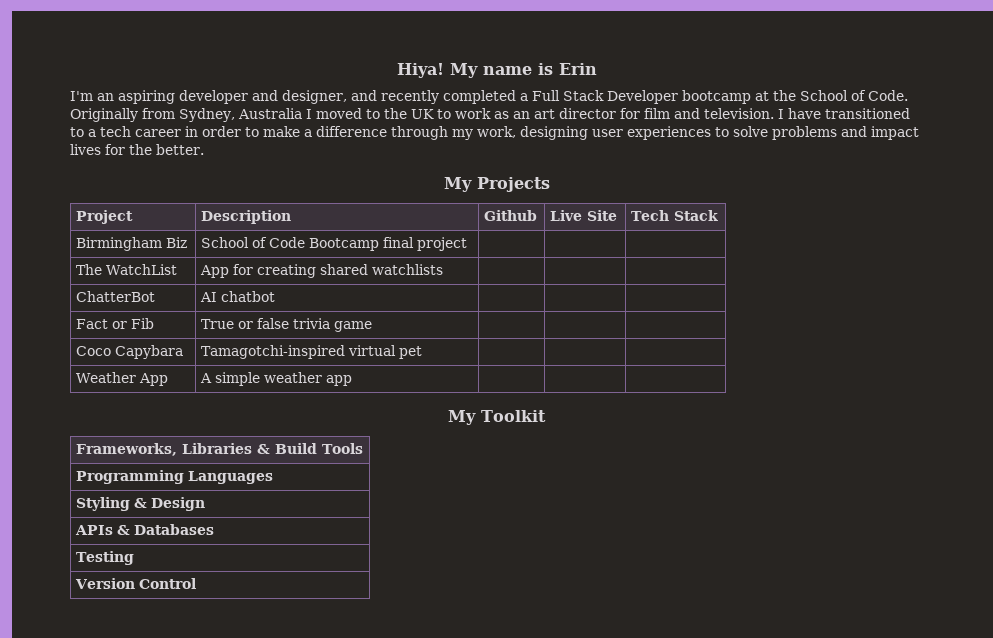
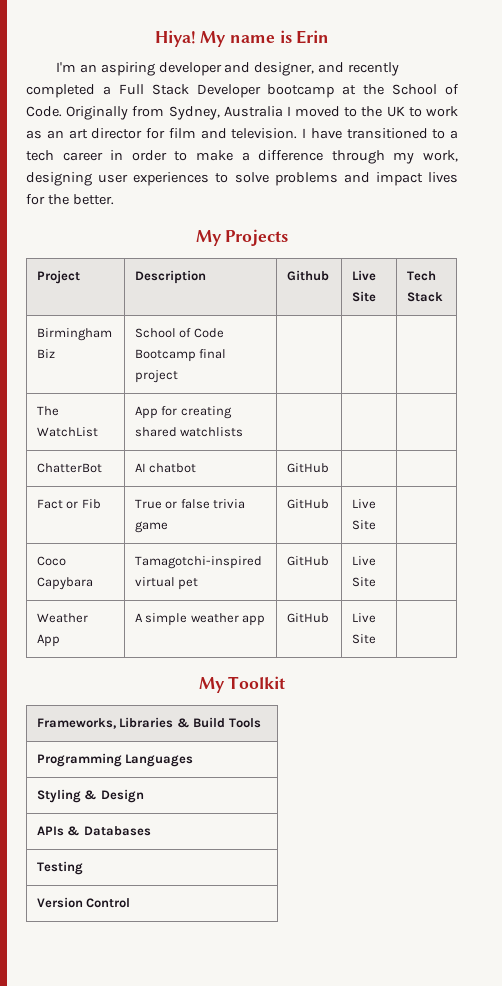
(276, 296) none -> [286,463,329,473] GitHub
(373, 326) | -> [286,499,329,509] [351,499,376,509] [351,520,376,530] GitHub | Live Site
(423, 352) | -> [286,556,329,566] [351,556,376,566] [351,577,376,587] GitHub | Live Site
(353, 380) | -> [286,613,329,623] [351,613,376,623] [351,634,376,644] GitHub | Live Site

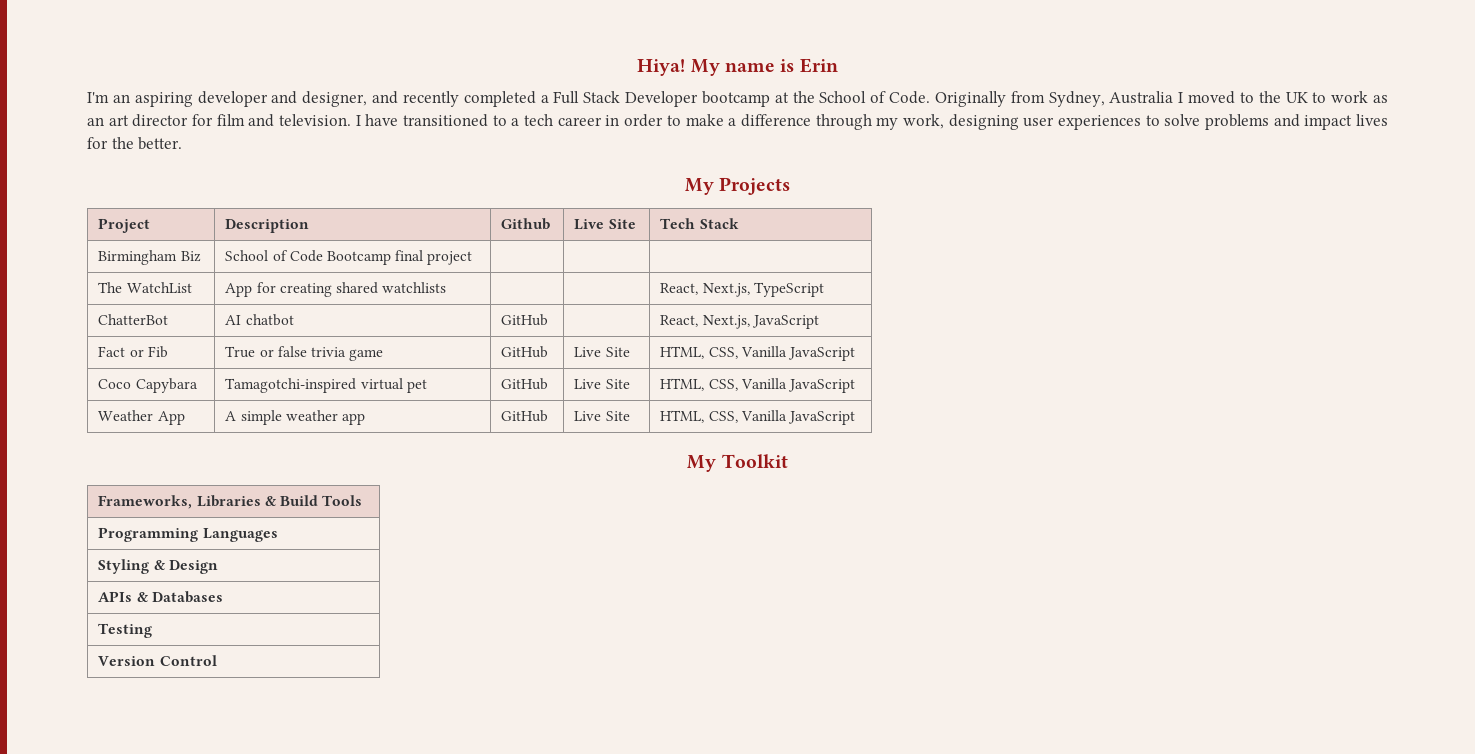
(244, 432) none -> [660,282,824,297] React, Next.js, TypeScript
(329, 468) none -> [660,315,819,329] React, Next.js, JavaScript
(376, 525) none -> [660,346,855,361] HTML, CSS, Vanilla JavaScript
(376, 582) none -> [660,378,855,393] HTML, CSS, Vanilla JavaScript
(376, 639) none -> [660,410,855,425] HTML, CSS, Vanilla JavaScript

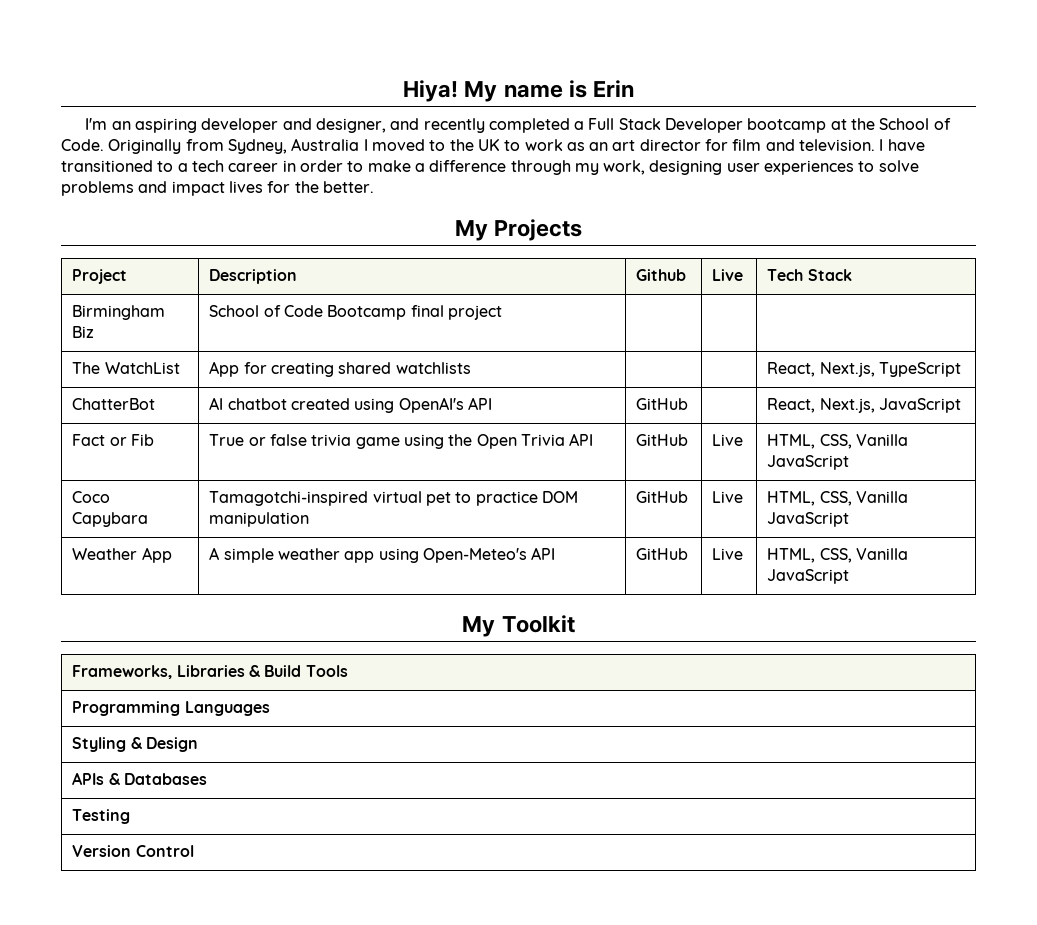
[608,219,636,229] Site -> (744, 275) none
(294, 320) none -> [291,397,493,413] created using OpenAI's API
[501,346,549,358] [574,347,630,357] | GitHub | Live Site -> [404,433,594,449] [636,434,689,446] [712,434,744,446] using the Open Trivia API | GitHub | Live
[501,378,549,390] [574,379,630,389] | GitHub | Live Site -> [455,491,579,506] [209,512,310,527] [636,491,689,503] [712,491,744,503] to practice DOM manipulation | GitHub | Live
[501,410,549,422] [574,411,630,421] | GitHub | Live Site -> [378,547,556,563] [636,548,689,560] [712,548,744,560] using Open-Meteo's API | GitHub | Live

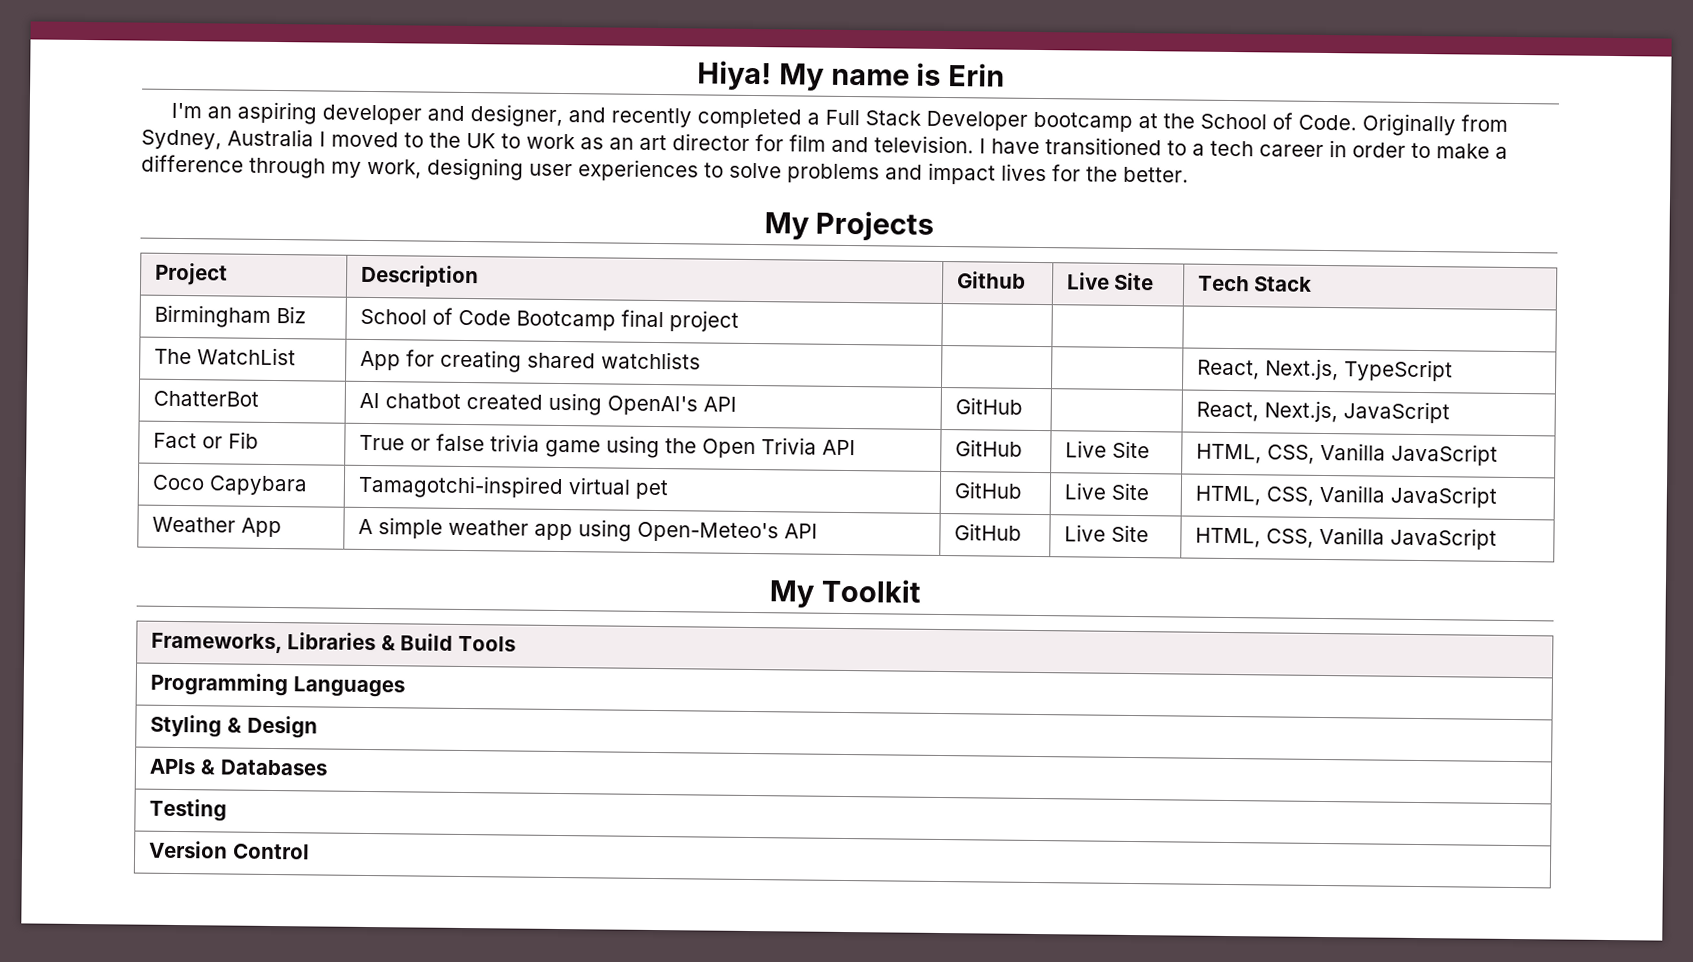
(744, 275) none -> [1114,272,1155,291] Site
(744, 440) none -> [1111,440,1150,459] Site
[455,491,579,506] [209,512,310,527] [636,491,689,503] [712,491,744,503] to practice DOM manipulation | GitHub | Live -> [953,481,1023,499] [1063,482,1149,501] | GitHub | Live Site
(744, 554) none -> [1110,524,1149,543] Site

